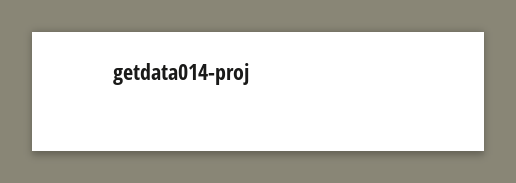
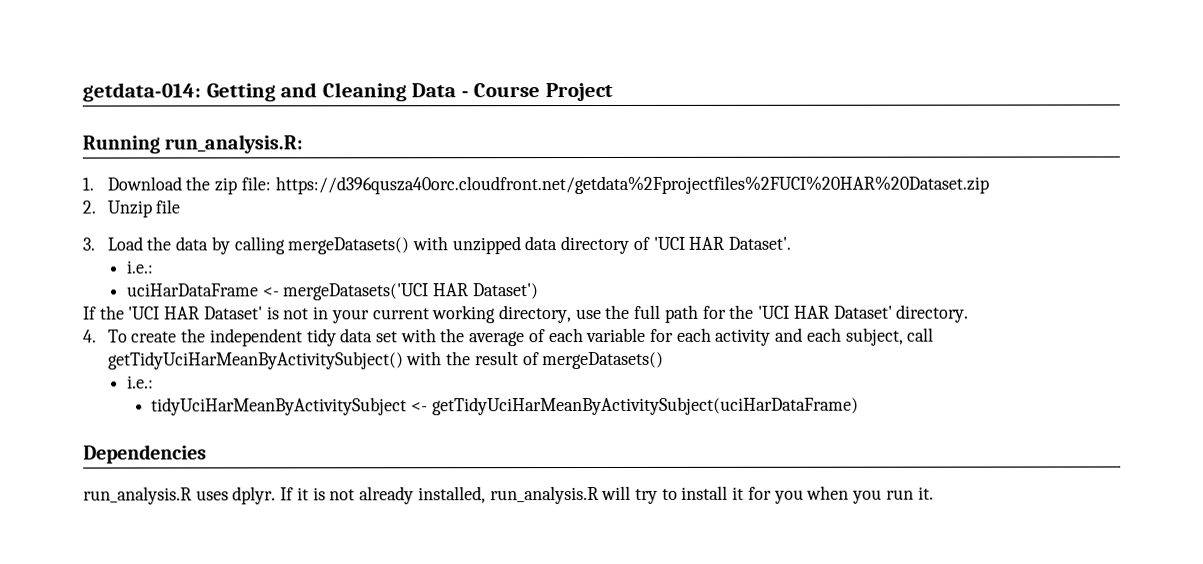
[113,63,249,85] getdata014-proj -> [82,82,613,102] [82,134,304,154] [82,175,989,195] [82,199,181,218] [82,235,792,255] [125,260,153,274] [126,283,539,301] [83,304,970,324] [83,327,935,347] [107,351,665,370] [126,375,154,389] [151,396,859,416] [83,444,207,464] [83,485,934,505] getdata-014: Getting and Cleaning Data - Course Project // Running run_analysis.R: // 1. Download the zip file: https://d396qusza40orc.cloudfront.net/getdata%2Fprojectfiles%2FUCI%20HAR%20Dataset.zip // 2. Unzip file // 3. Load the data by calling mergeDatasets() with unzipped data directory of 'UCI HAR Dataset'. // i.e.: // uciHarDataFrame <- mergeDatasets('UCI HAR Dataset') // If the 'UCI HAR Dataset' is not in your current working directory, use the full path for the 'UCI HAR Dataset' directory. // 4. To create the independent tidy data set with the average of each variable for each activity and each subject, call getTidyUciHarMeanByActivitySubject() with the result of mergeDatasets() // i.e.: // tidyUciHarMeanByActivitySubject <- getTidyUciHarMeanByActivitySubject(uciHarDataFrame) // Dependencies // run_analysis.R uses dplyr. If it is not already installed, run_analysis.R will try to install it for you when you run it.

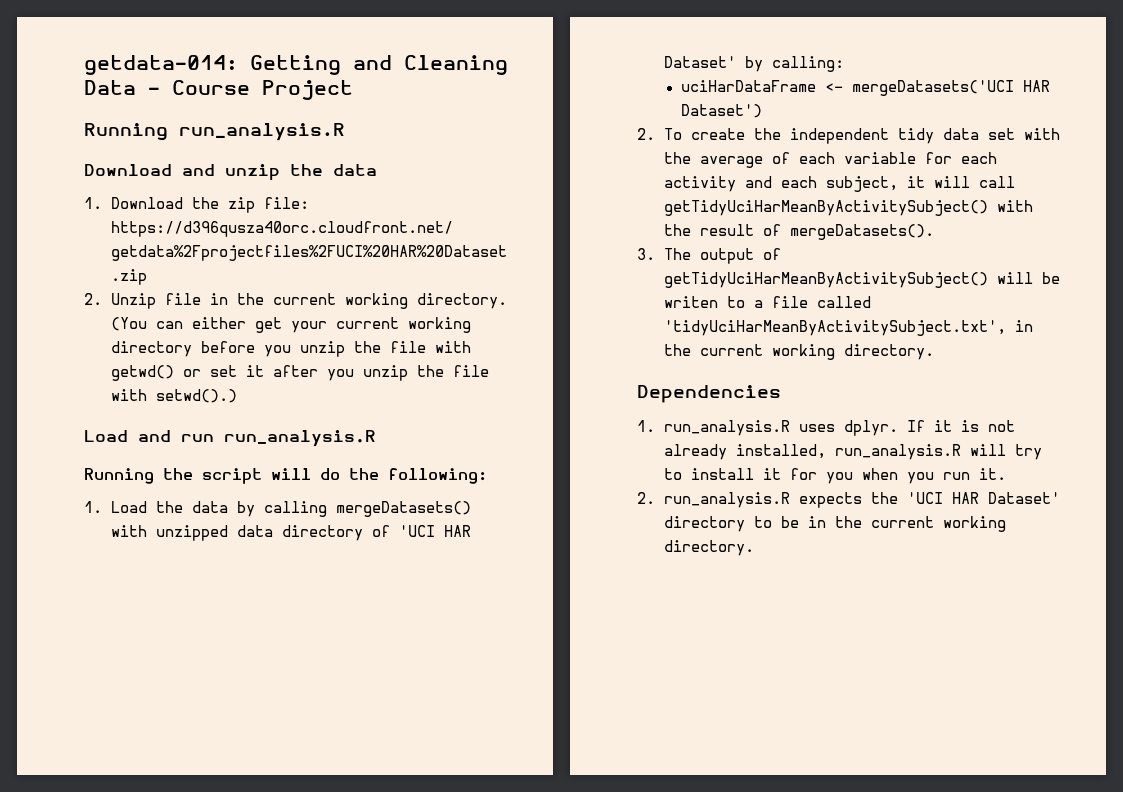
[164,134,304,154] run_analysis.R: -> [179,123,345,141] [84,164,377,181] run_analysis.R // Download and unzip the data
[82,237,95,251] // 3. -> [210,293,508,309] [111,317,472,333] [111,341,472,357] [111,365,490,381] [111,389,238,403] [84,430,376,447] [84,468,487,484] [84,501,102,513] in the current working directory. (You can either get your current working directory before you unzip the file with getwd() or set it after you unzip the file with setwd().) // Load and run run_analysis.R // Running the script will do the following: // 1.
[728,236,792,250] [125,260,153,274] Dataset'. // i.e.: -> [664,56,845,72] Dataset' by calling:
[83,304,970,324] [83,329,97,343] If the 'UCI HAR Dataset' is not in your current working directory, use the full path for the 'UCI HAR Dataset' directory. // 4. -> [637,128,655,140] 2.
(904, 336) none -> [907,176,971,188] it will
[542,351,665,370] [126,375,154,389] [151,396,859,416] mergeDatasets() // i.e.: // tidyUciHarMeanByActivitySubject <- getTidyUciHarMeanByActivitySubject(uciHarDataFrame) -> [790,224,935,240] [637,248,782,264] [664,272,1061,288] [664,296,872,308] [664,320,1034,336] [664,344,935,360] mergeDatasets(). // 3. The output of getTidyUciHarMeanByActivitySubject() will be writen to a file called 'tidyUciHarMeanByActivitySubject.txt', in the current working directory.
(207, 454) none -> [637,420,655,432] 1.
(934, 493) none -> [637,492,1061,508] [664,516,1007,532] [664,540,755,556] // 2. run_analysis.R expects the 'UCI HAR Dataset' directory to be in the current working directory.

